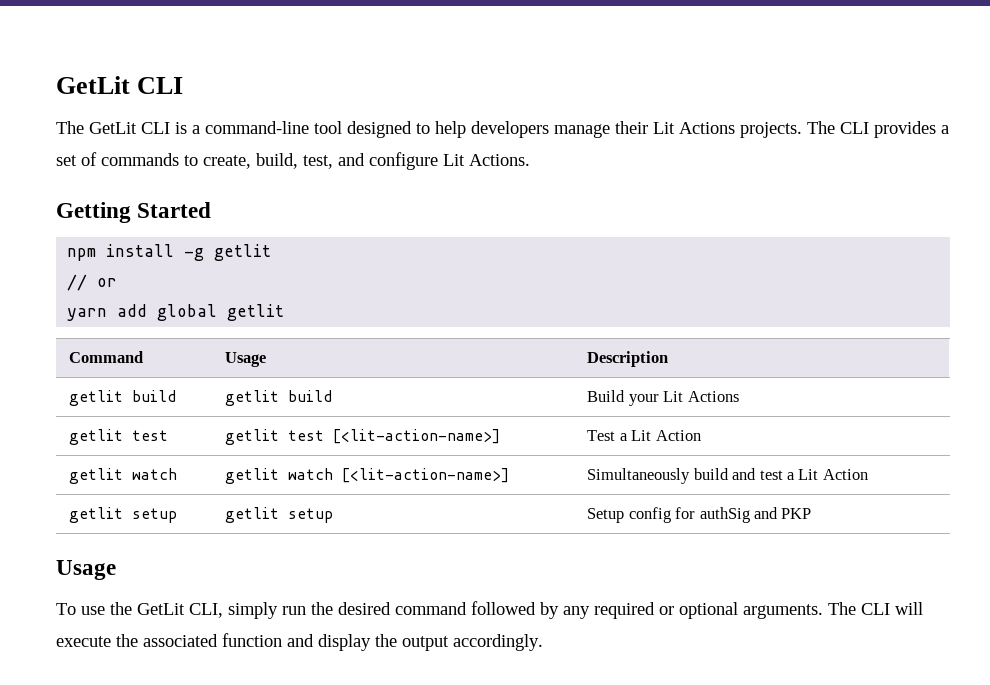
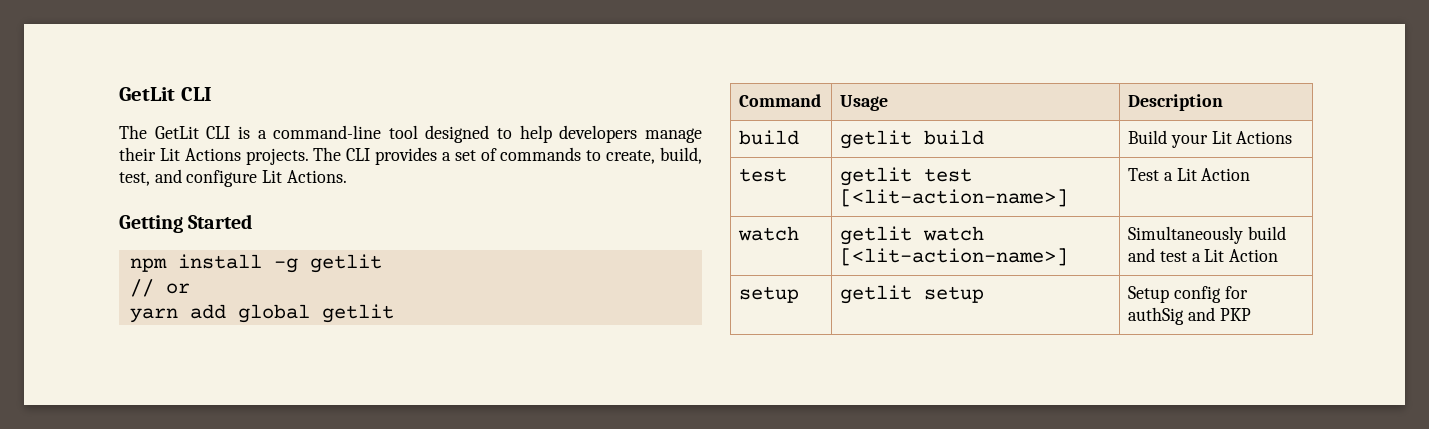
[69,390,124,406] getlit -> (1224, 102) none
[69,429,124,445] getlit -> (1293, 137) none
[69,468,124,484] getlit -> (1251, 174) none
[69,507,124,523] getlit -> (1278, 255) none
[56,560,116,580] [56,601,923,619] [56,633,543,651] // Usage // To use the GetLit CLI, simply run the desired command followed by any required or optional arguments. The CLI will execute the associated function and display the output accordingly. -> (1251, 314) none

